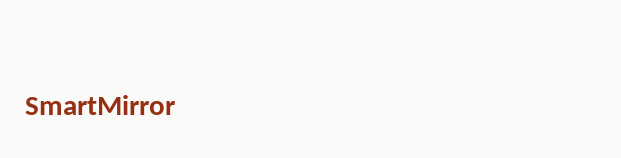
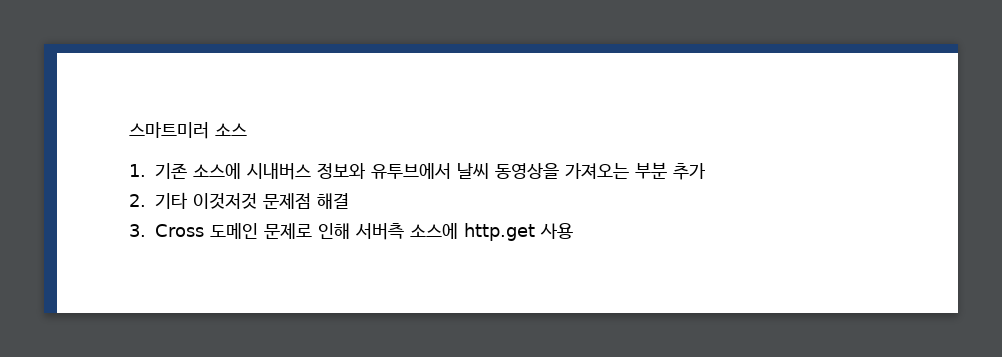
[25,95,175,115] SmartMirror -> [129,122,247,139] [129,162,706,180] [129,192,349,209] [129,223,573,241] 스마트미러 소스 // 1. 기존 소스에 시내버스 정보와 유투브에서 날씨 동영상을 가져오는 부분 추가 // 2. 기타 이것저것 문제점 해결 // 3. Cross 도메인 문제로 인해 서버측 소스에 http.get 사용

